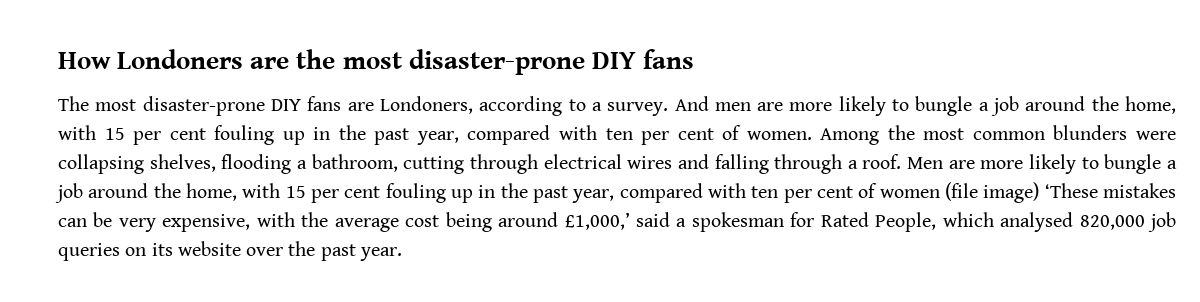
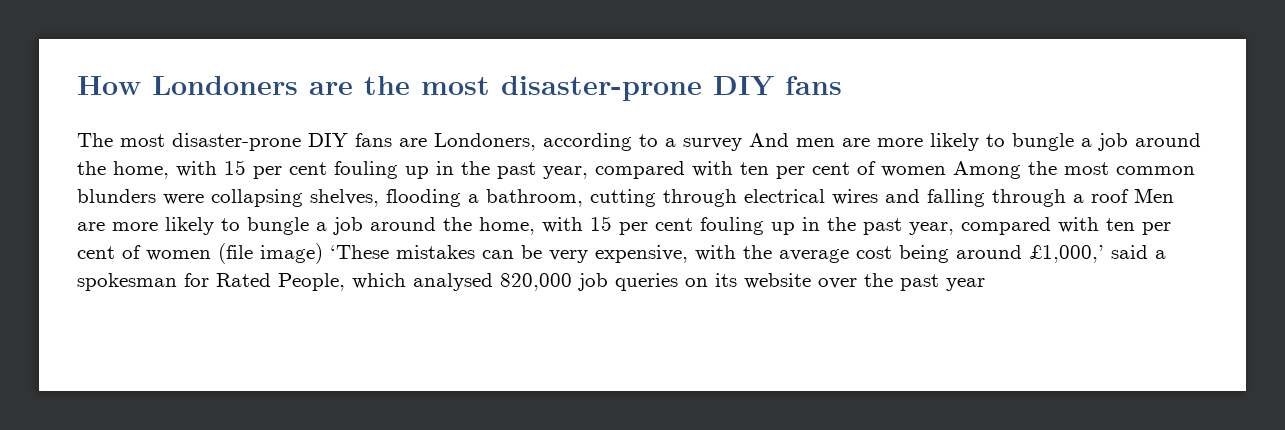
[607,102,669,116] survey. -> [683,138,742,151] survey
[746,131,812,140] women. -> [881,166,946,177] women
[862,154,902,169] roof. -> [1091,189,1129,203] roof
[359,247,402,261] year. -> [946,278,985,291] year

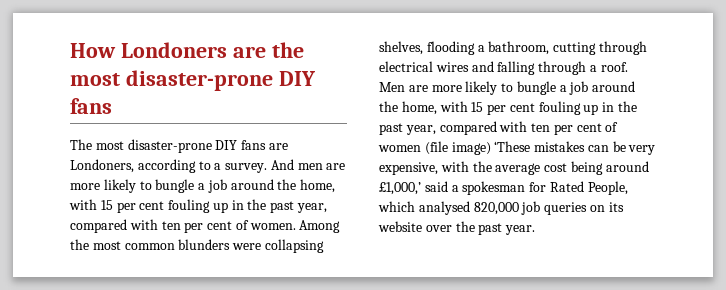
[683,138,742,151] survey -> [225,163,268,173] survey.
[881,166,946,177] women -> [249,223,296,230] women.
[1091,189,1129,203] roof -> [600,62,628,72] roof.
[946,278,985,291] year -> [505,225,536,235] year.

